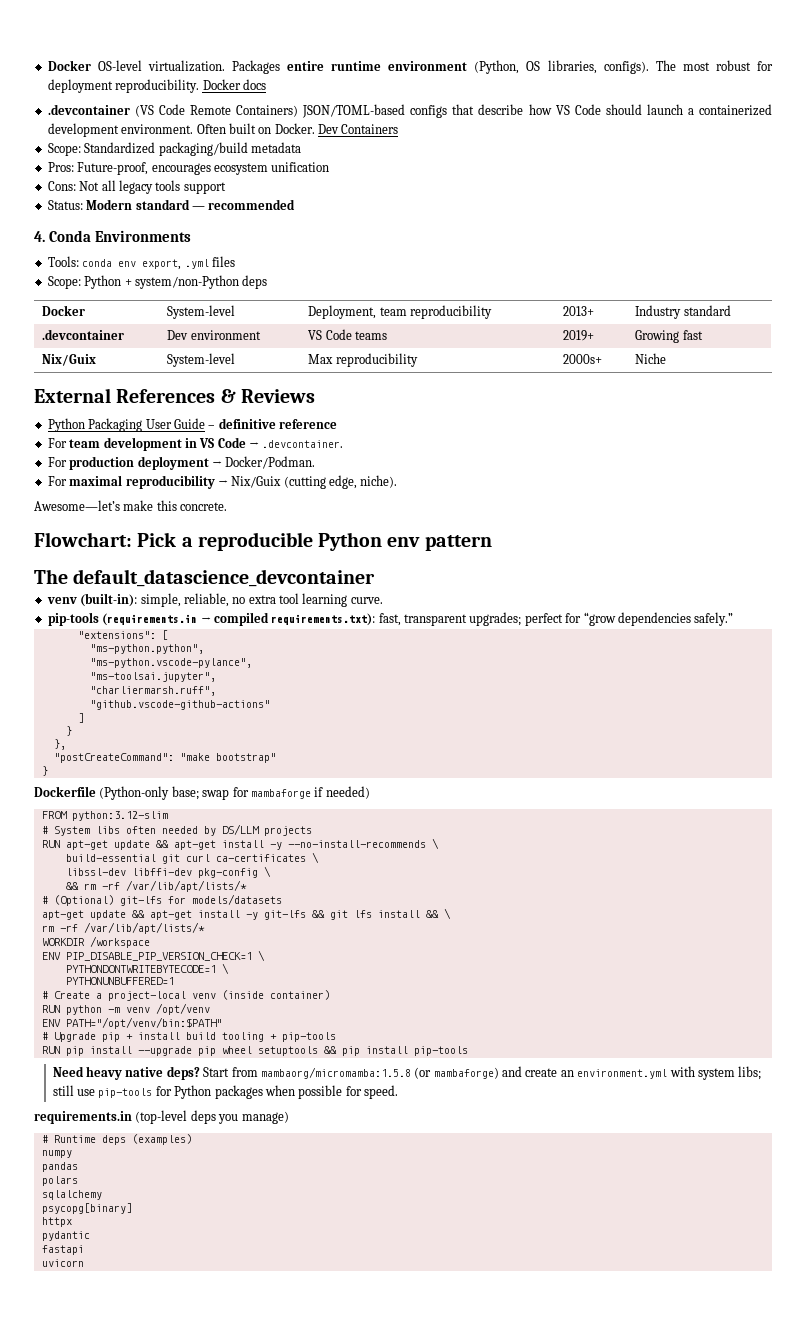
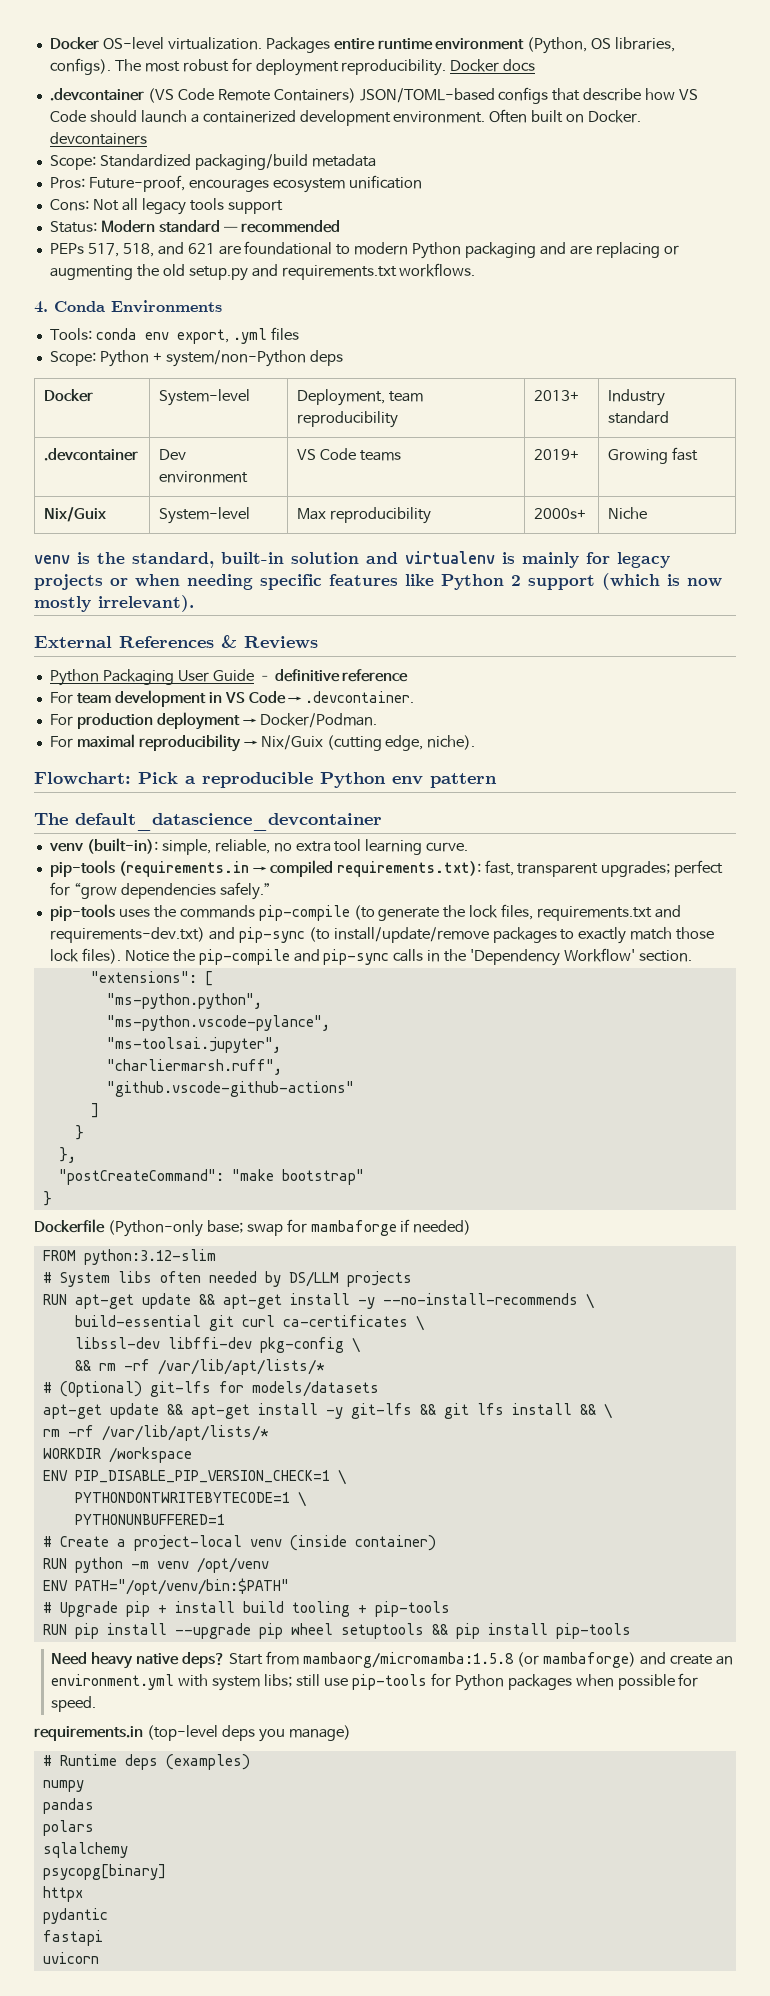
[318,124,399,134] Dev Containers -> [49,132,147,145] devcontainers
(296, 204) none -> [49,241,679,259] [49,263,476,281] // PEPs 517, 518, and 621 are foundational to modern Python packaging and are replacing or augmenting the old setup.py and requirements.txt workflows.
(667, 358) none -> [34,551,670,568] [34,573,722,590] [34,595,194,612] // venv is the standard, built-in solution and virtualenv is mainly for legacy projects or when needing specific features like Python 2 support (which is now mostly irrelevant).
[34,500,228,511] // Awesome—let’s make this concrete. -> (476, 742) none
(734, 619) none -> [49,904,682,921] [49,927,715,944] [49,948,692,966] // pip-tools uses the commands pip-compile (to generate the lock files, requirements.txt and requirements-dev.txt) and pip-sync (to install/update/remove packages to exactly match those lock files). Notice the pip-compile and pip-sync calls in the 'Dependency Workflow' section.

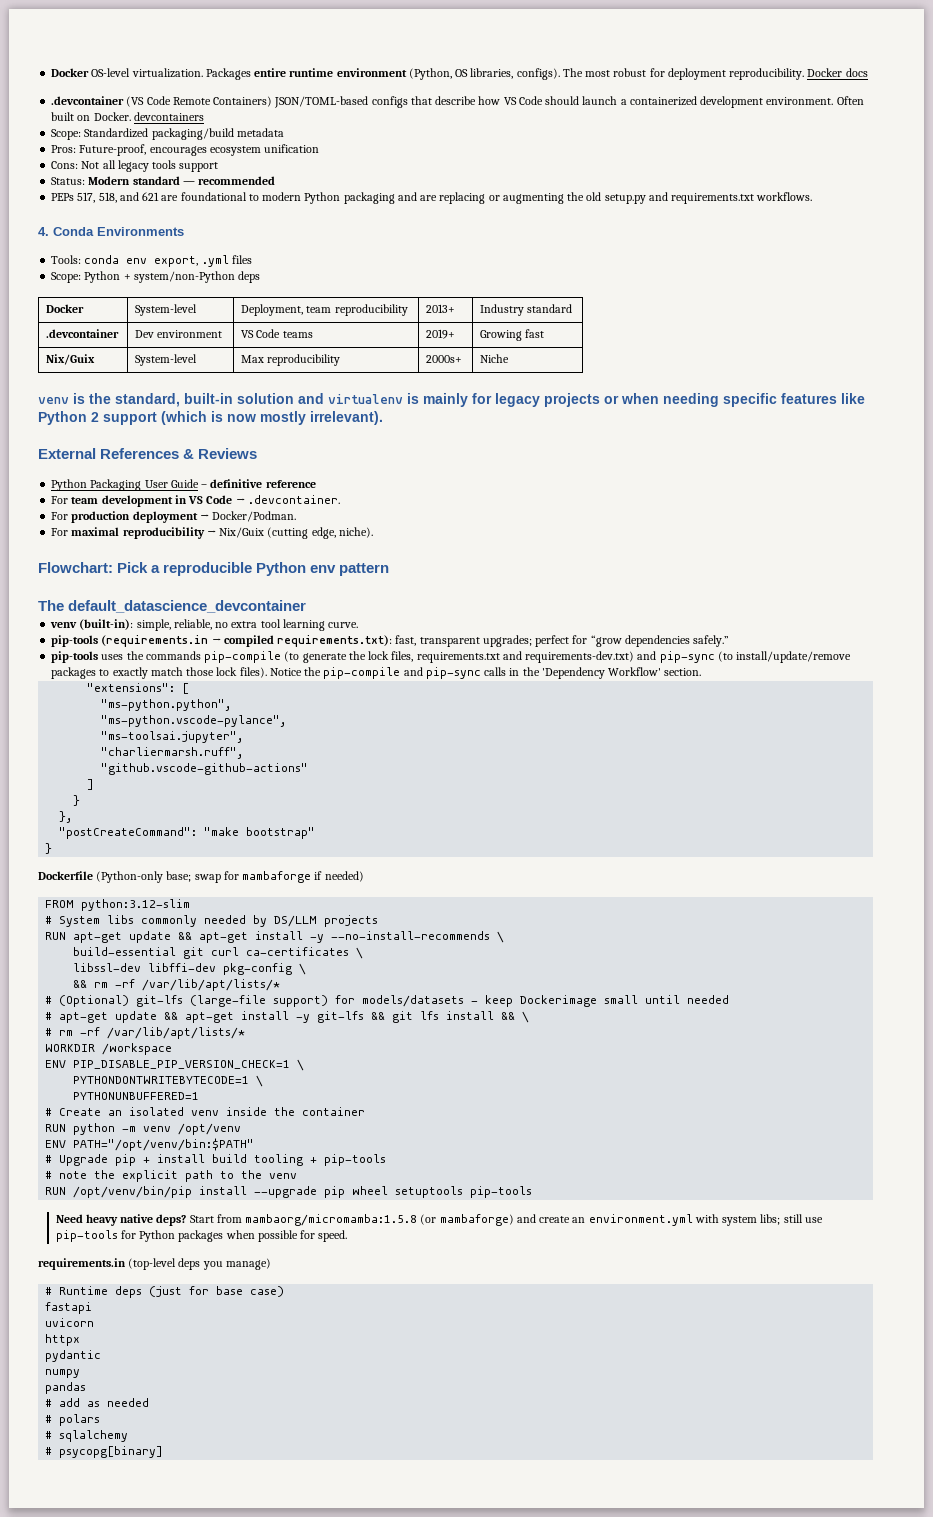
[159,1271,201,1283] often -> [141,915,198,927] commonly
(211, 1389) none -> [190,995,329,1007] (large-file support)
(379, 1389) // -> [471,995,730,1007] [45,1012,53,1020] - keep Dockerimage small until needed // #
(612, 1411) none -> [45,1028,53,1036] #
[116,1535,436,1551] a project-local venv (inside container) -> [108,1107,366,1116] an isolated venv inside the container
[42,1623,99,1639] // RUN pip -> [45,1170,298,1182] [45,1186,193,1198] // # note the explicit path to the venv // RUN /opt/venv/bin/pip
[431,1623,548,1639] && pip install -> (464, 1192) none
[165,1754,250,1770] [42,1780,84,1792] [42,1798,94,1814] (examples) // numpy // pandas // -> [149,1286,285,1297] [45,1302,93,1314] [45,1318,95,1327] [45,1334,81,1346] [45,1350,102,1362] [45,1369,81,1378] [45,1382,87,1394] [45,1398,150,1407] [45,1415,53,1423] (just for base case) // fastapi // uvicorn // httpx // pydantic // numpy // pandas // # add as needed // #
(94, 1828) none -> [45,1431,53,1439] #
(128, 1850) none -> [45,1447,53,1455] #
[42,1886,83,1902] [42,1908,108,1924] [42,1930,103,1946] [42,1952,99,1964] // httpx // pydantic // fastapi // uvicorn -> (164, 1452) none

